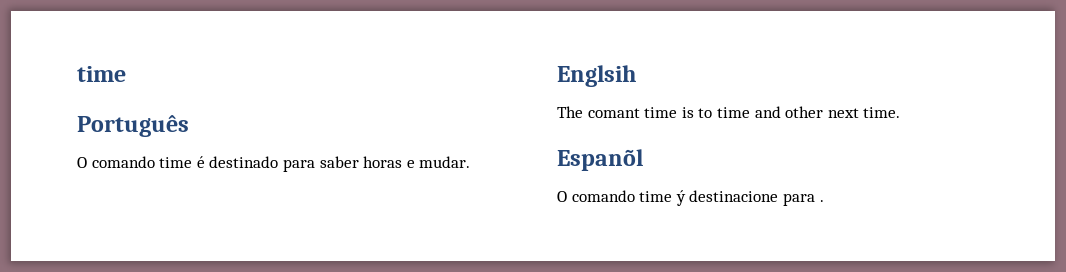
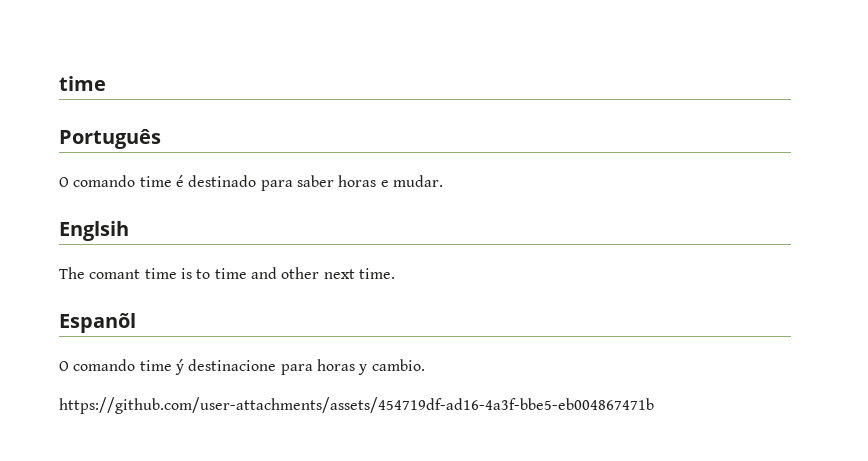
[819,200,824,202] . -> [316,359,425,375] [59,397,654,414] horas y cambio. // https://github.com/user-attachments/assets/454719df-ad16-4a3f-bbe5-eb004867471b

